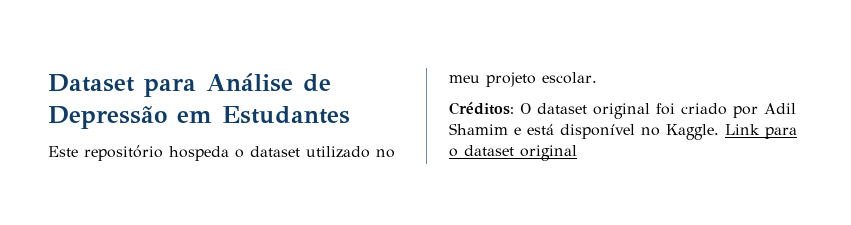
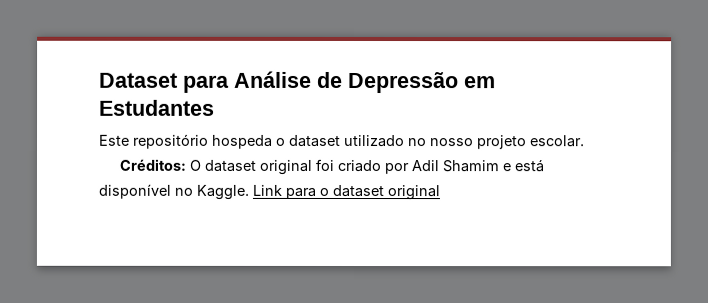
[449,75,480,83] meu -> [430,138,474,147] nosso

